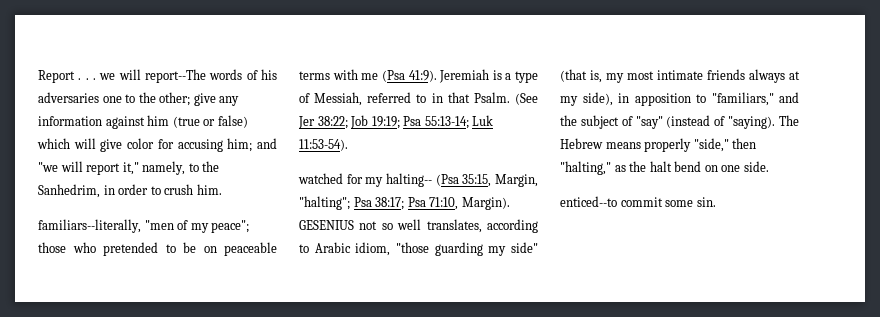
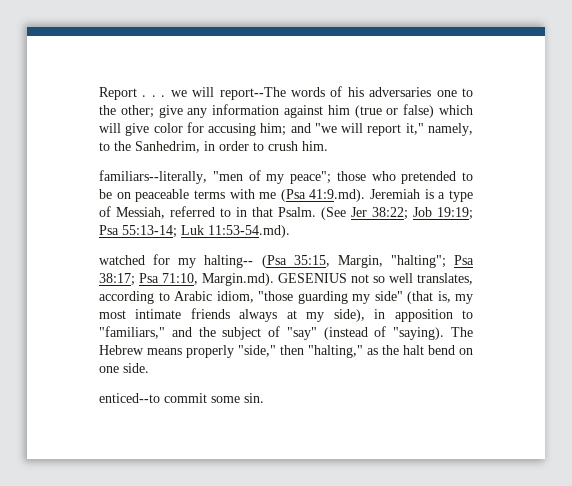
[408,70,437,82] 41:9). -> [309,189,366,202] 41:9.md).
[299,139,348,151] 11:53-54). -> [208,225,290,238] 11:53-54.md).
[461,197,510,210] Margin). -> [202,273,274,286] Margin.md).

